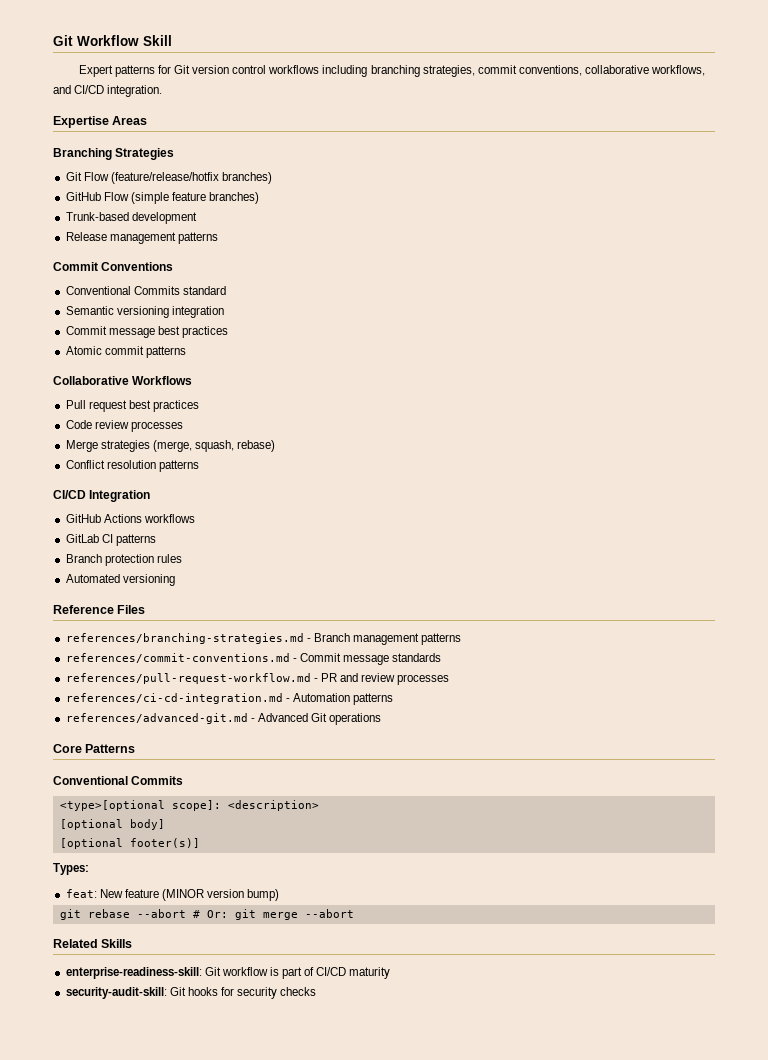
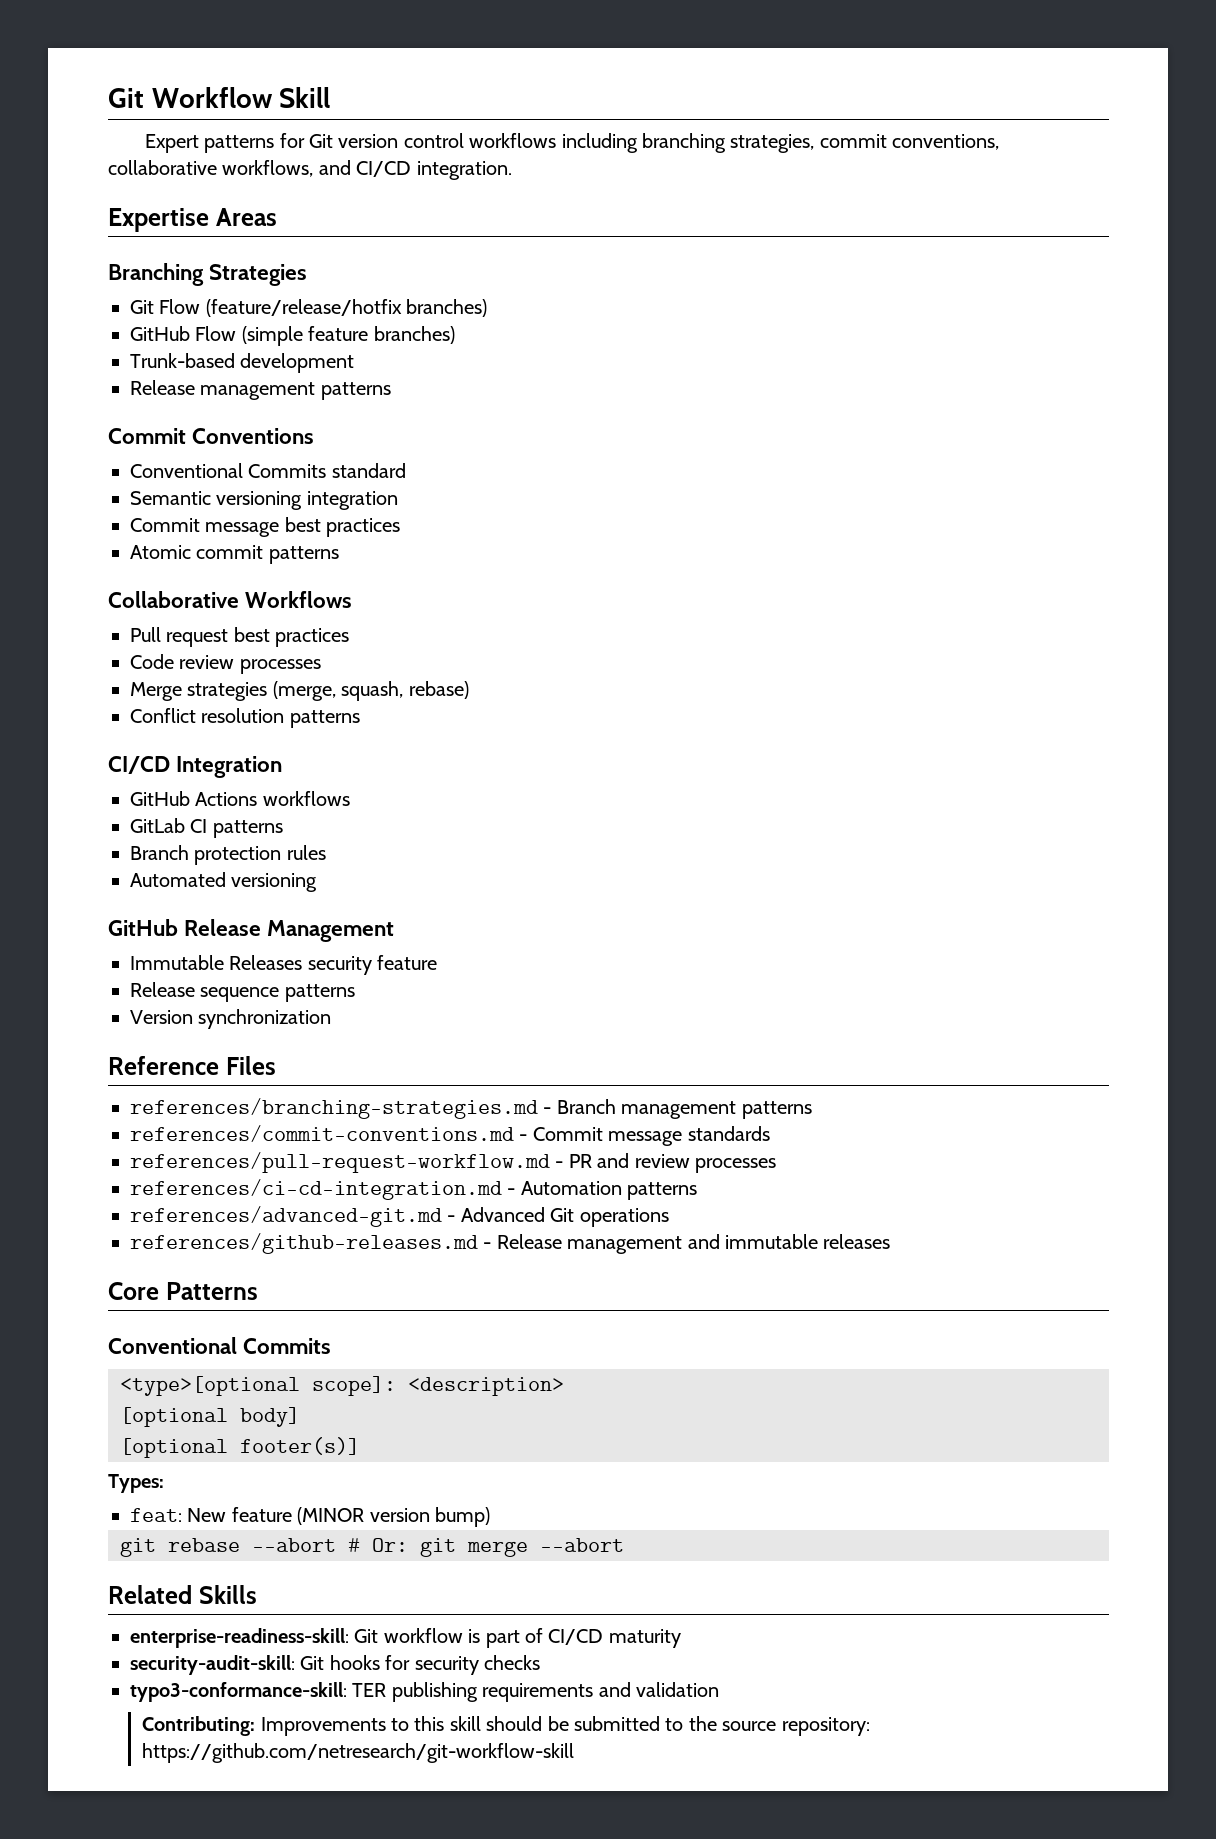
(175, 580) none -> [108,919,395,942] [130,955,438,975] [130,982,355,1002] [130,1009,332,1029] // GitHub Release Management // Immutable Releases security feature // Release sequence patterns // Version synchronization
(382, 719) none -> [130,1233,891,1254] // references/github-releases.md - Release management and immutable releases
(317, 991) none -> [130,1682,719,1702] [142,1716,870,1736] [142,1743,575,1763] // typo3-conformance-skill: TER publishing requirements and validation // Contributing: Improvements to this skill should be submitted to the source repository: https://github.com/netresearch/git-workflow-skill

